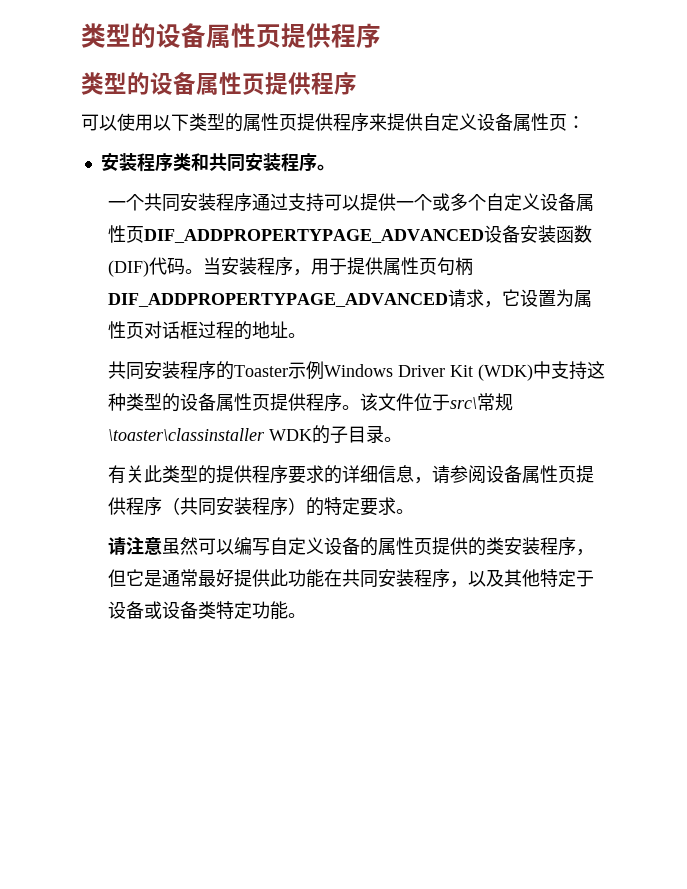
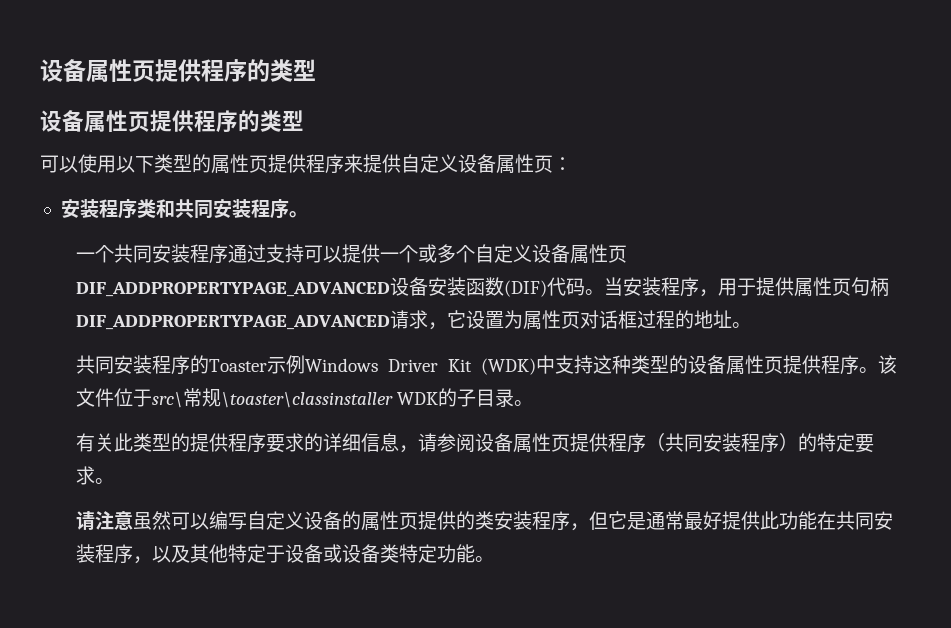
[81,23,381,48] [81,72,357,95] 类型的设备属性页提供程序 // 类型的设备属性页提供程序 -> [40,59,316,82] [40,110,304,133] 设备属性页提供程序的类型 // 设备属性页提供程序的类型

